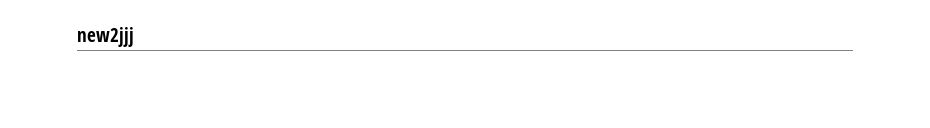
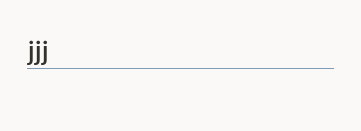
[77,27,134,47] new2jjj -> [27,40,48,66] jjj

